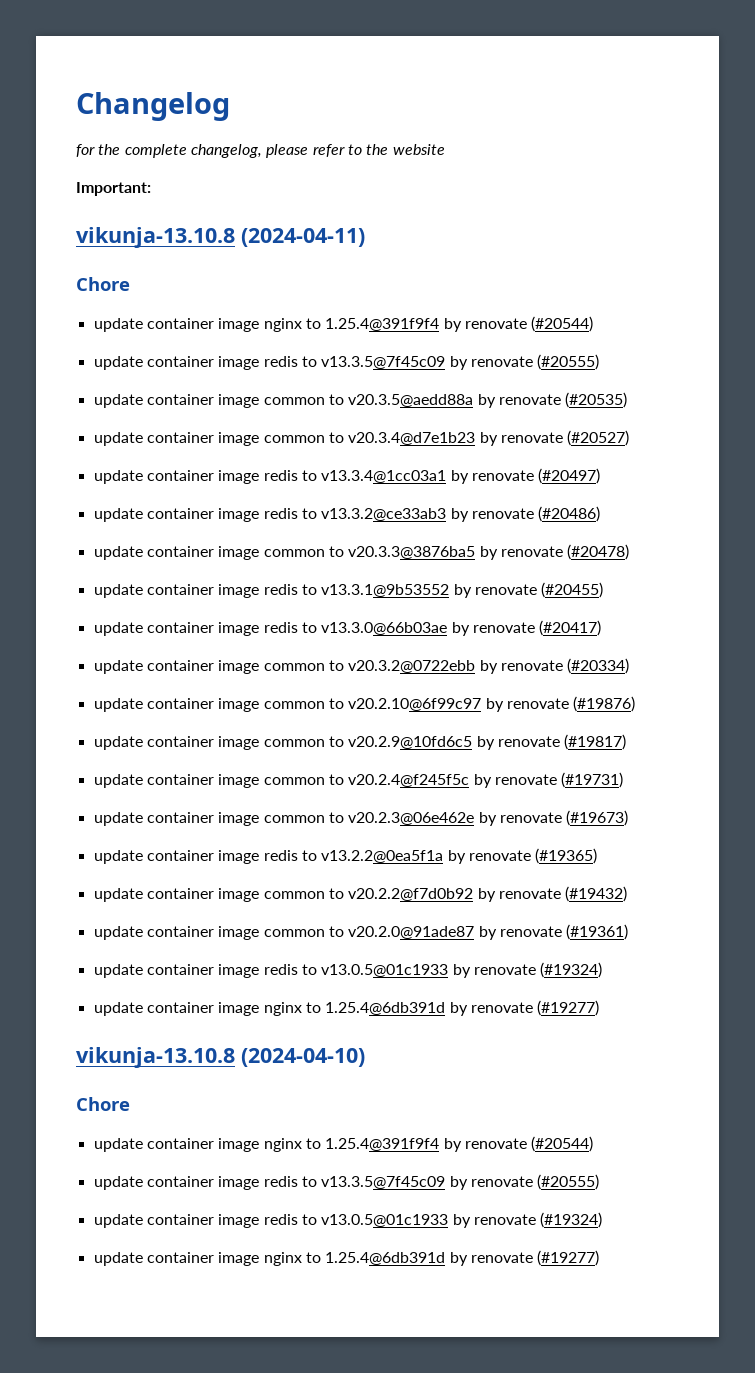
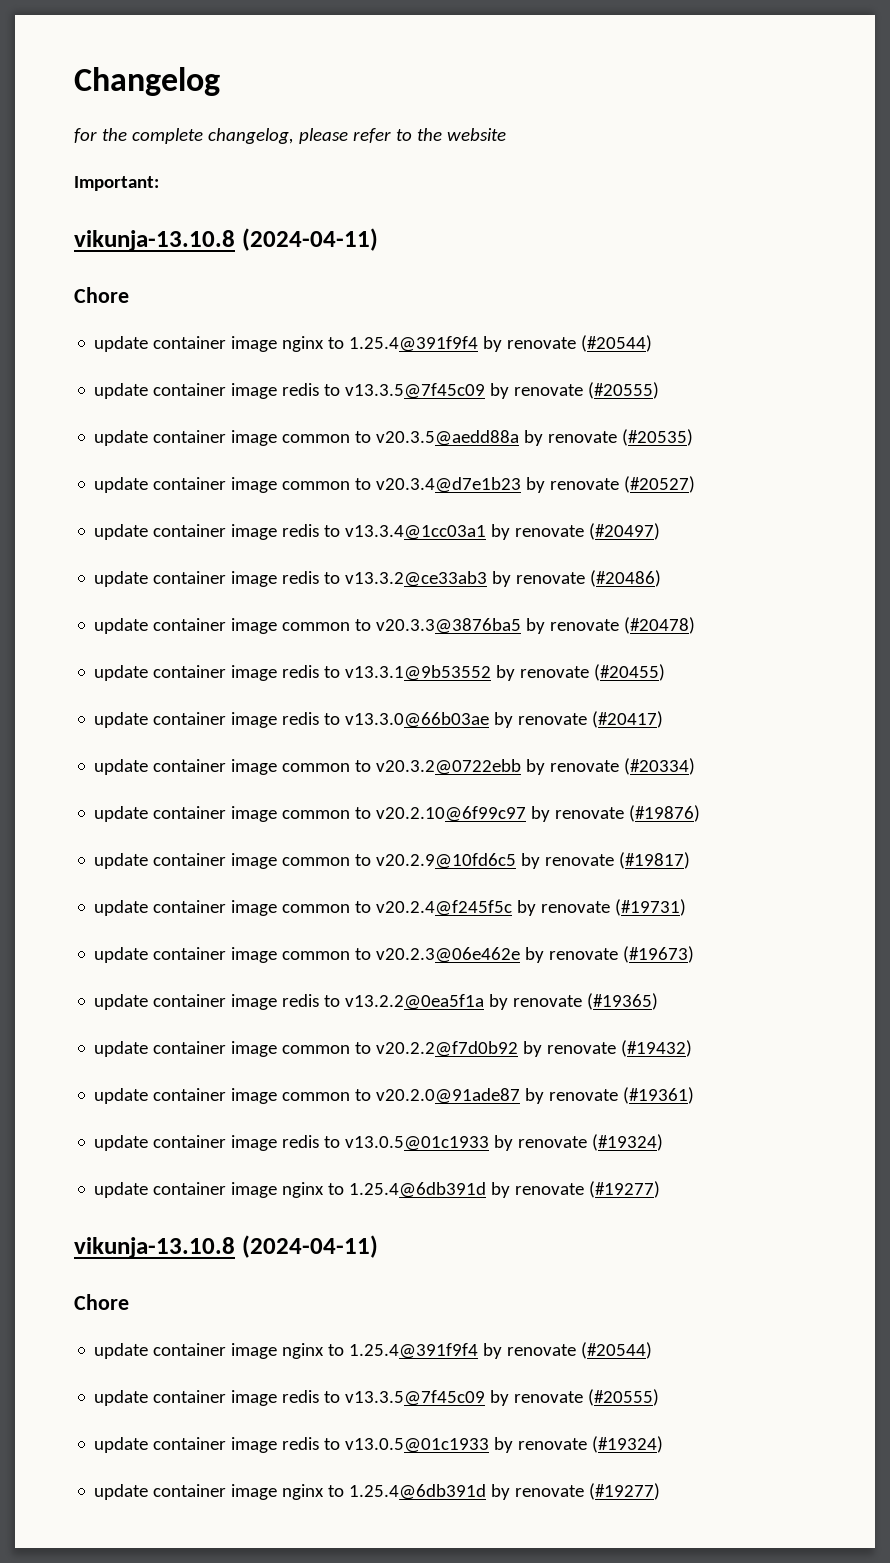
[241,1048,365,1067] (2024-04-10) -> [241,1235,378,1258] (2024-04-11)

